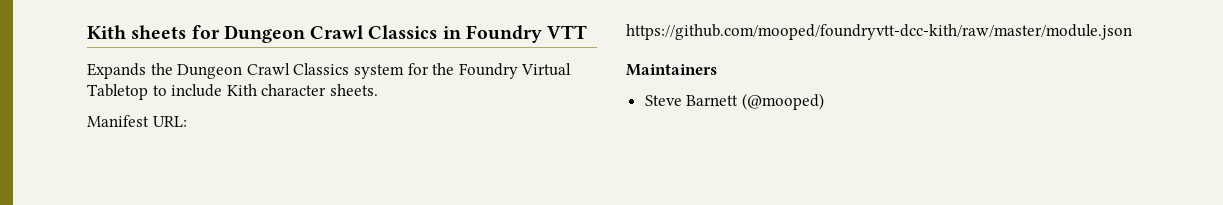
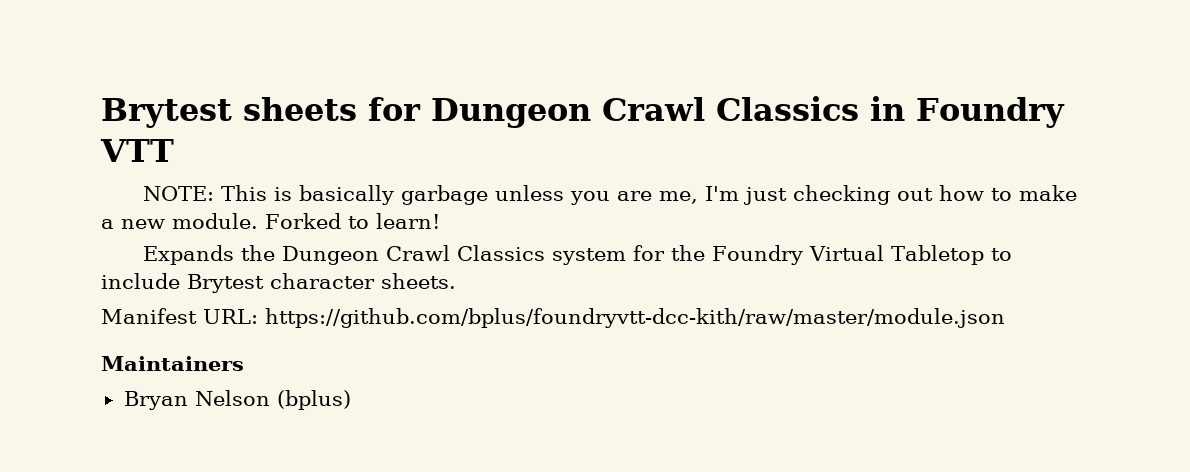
[87,25,126,39] Kith -> [101,98,232,128] Brytest
(588, 32) none -> [142,185,1077,205] [101,213,440,229] // NOTE: This is basically garbage unless you are me, I'm just checking out how to make a new module. Forked to learn!
[226,84,257,96] Kith -> [187,274,264,293] Brytest
[626,24,1132,40] https://github.com/mooped/foundryvtt-dcc-kith/raw/master/module.json -> [265,308,1005,328] https://github.com/bplus/foundryvtt-dcc-kith/raw/master/module.json
[644,93,824,110] Steve Barnett (@mooped) -> [123,390,351,410] Bryan Nelson (bplus)

